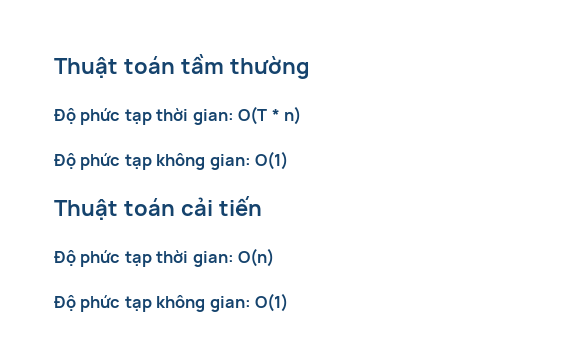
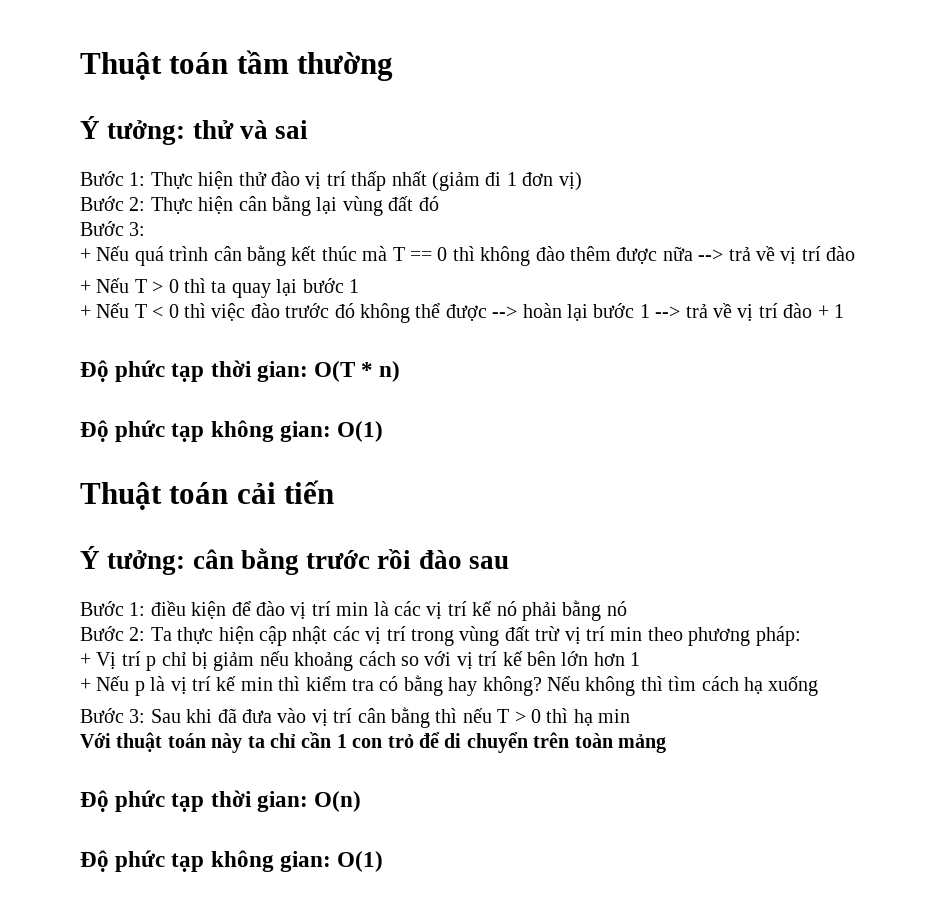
(310, 67) none -> [80,116,309,145] [80,171,582,191] [80,195,439,216] [80,221,146,236] [80,245,856,266] [80,278,359,298] [80,303,844,323] // Ý tưởng: thử và sai // Bước 1: Thực hiện thử đào vị trí thấp nhất (giảm đi 1 đơn vị) // Bước 2: Thực hiện cân bằng lại vùng đất đó // Bước 3: // + Nếu quá trình cân bằng kết thúc mà T == 0 thì không đào thêm được nữa --> trả về vị trí đào // + Nếu T > 0 thì ta quay lại bước 1 // + Nếu T < 0 thì việc đào trước đó không thể được --> hoàn lại bước 1 --> trả về vị trí đào + 1
(262, 206) none -> [80,546,510,575] [80,600,627,621] [80,626,801,646] [80,651,641,671] [80,675,819,696] [80,707,631,728] [80,732,666,753] // Ý tưởng: cân bằng trước rồi đào sau // Bước 1: điều kiện để đào vị trí min là các vị trí kế nó phải bằng nó // Bước 2: Ta thực hiện cập nhật các vị trí trong vùng đất trừ vị trí min theo phương pháp: // + Vị trí p chỉ bị giảm nếu khoảng cách so với vị trí kế bên lớn hơn 1 // + Nếu p là vị trí kế min thì kiểm tra có bằng hay không? Nếu không thì tìm cách hạ xuống // Bước 3: Sau khi đã đưa vào vị trí cân bằng thì nếu T > 0 thì hạ min // Với thuật toán này ta chỉ cần 1 con trỏ để di chuyển trên toàn mảng

